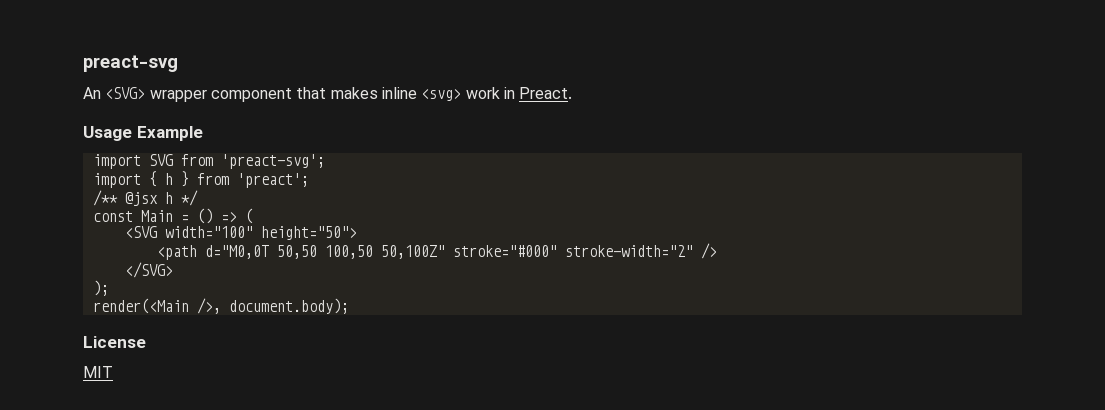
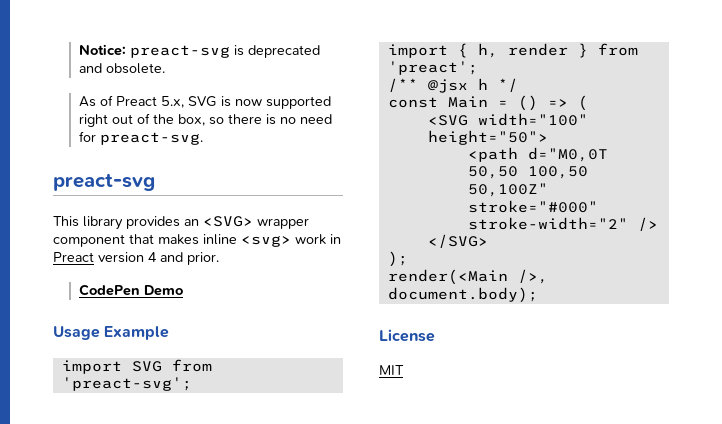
[83,55,178,72] [83,87,101,99] preact-svg // An -> [78,44,320,58] [78,63,165,74] [78,95,331,109] [78,113,332,127] [78,131,203,145] [53,173,155,191] [53,216,199,230] Notice: preact-svg is deprecated and obsolete. // As of Preact 5.x, SVG is now supported right out of the box, so there is no need for preact-svg. // preact-svg // This library provides an
[519,87,573,99] Preact. -> [53,252,219,265] [78,284,183,296] Preact version 4 and prior. // CodePen Demo
[164,173,173,185] h -> [477,43,568,58] h, render

